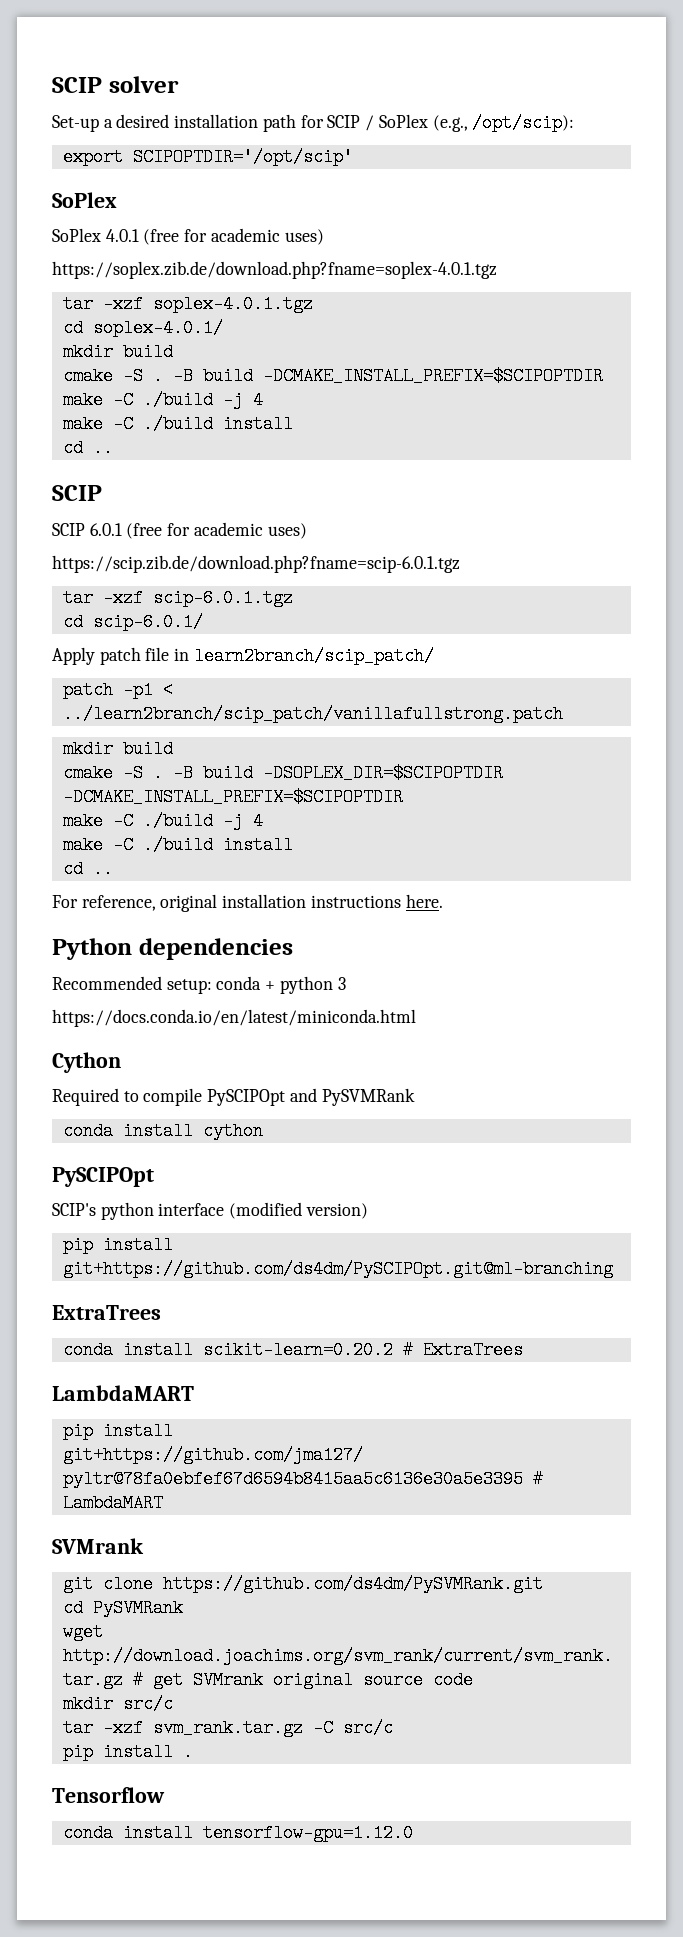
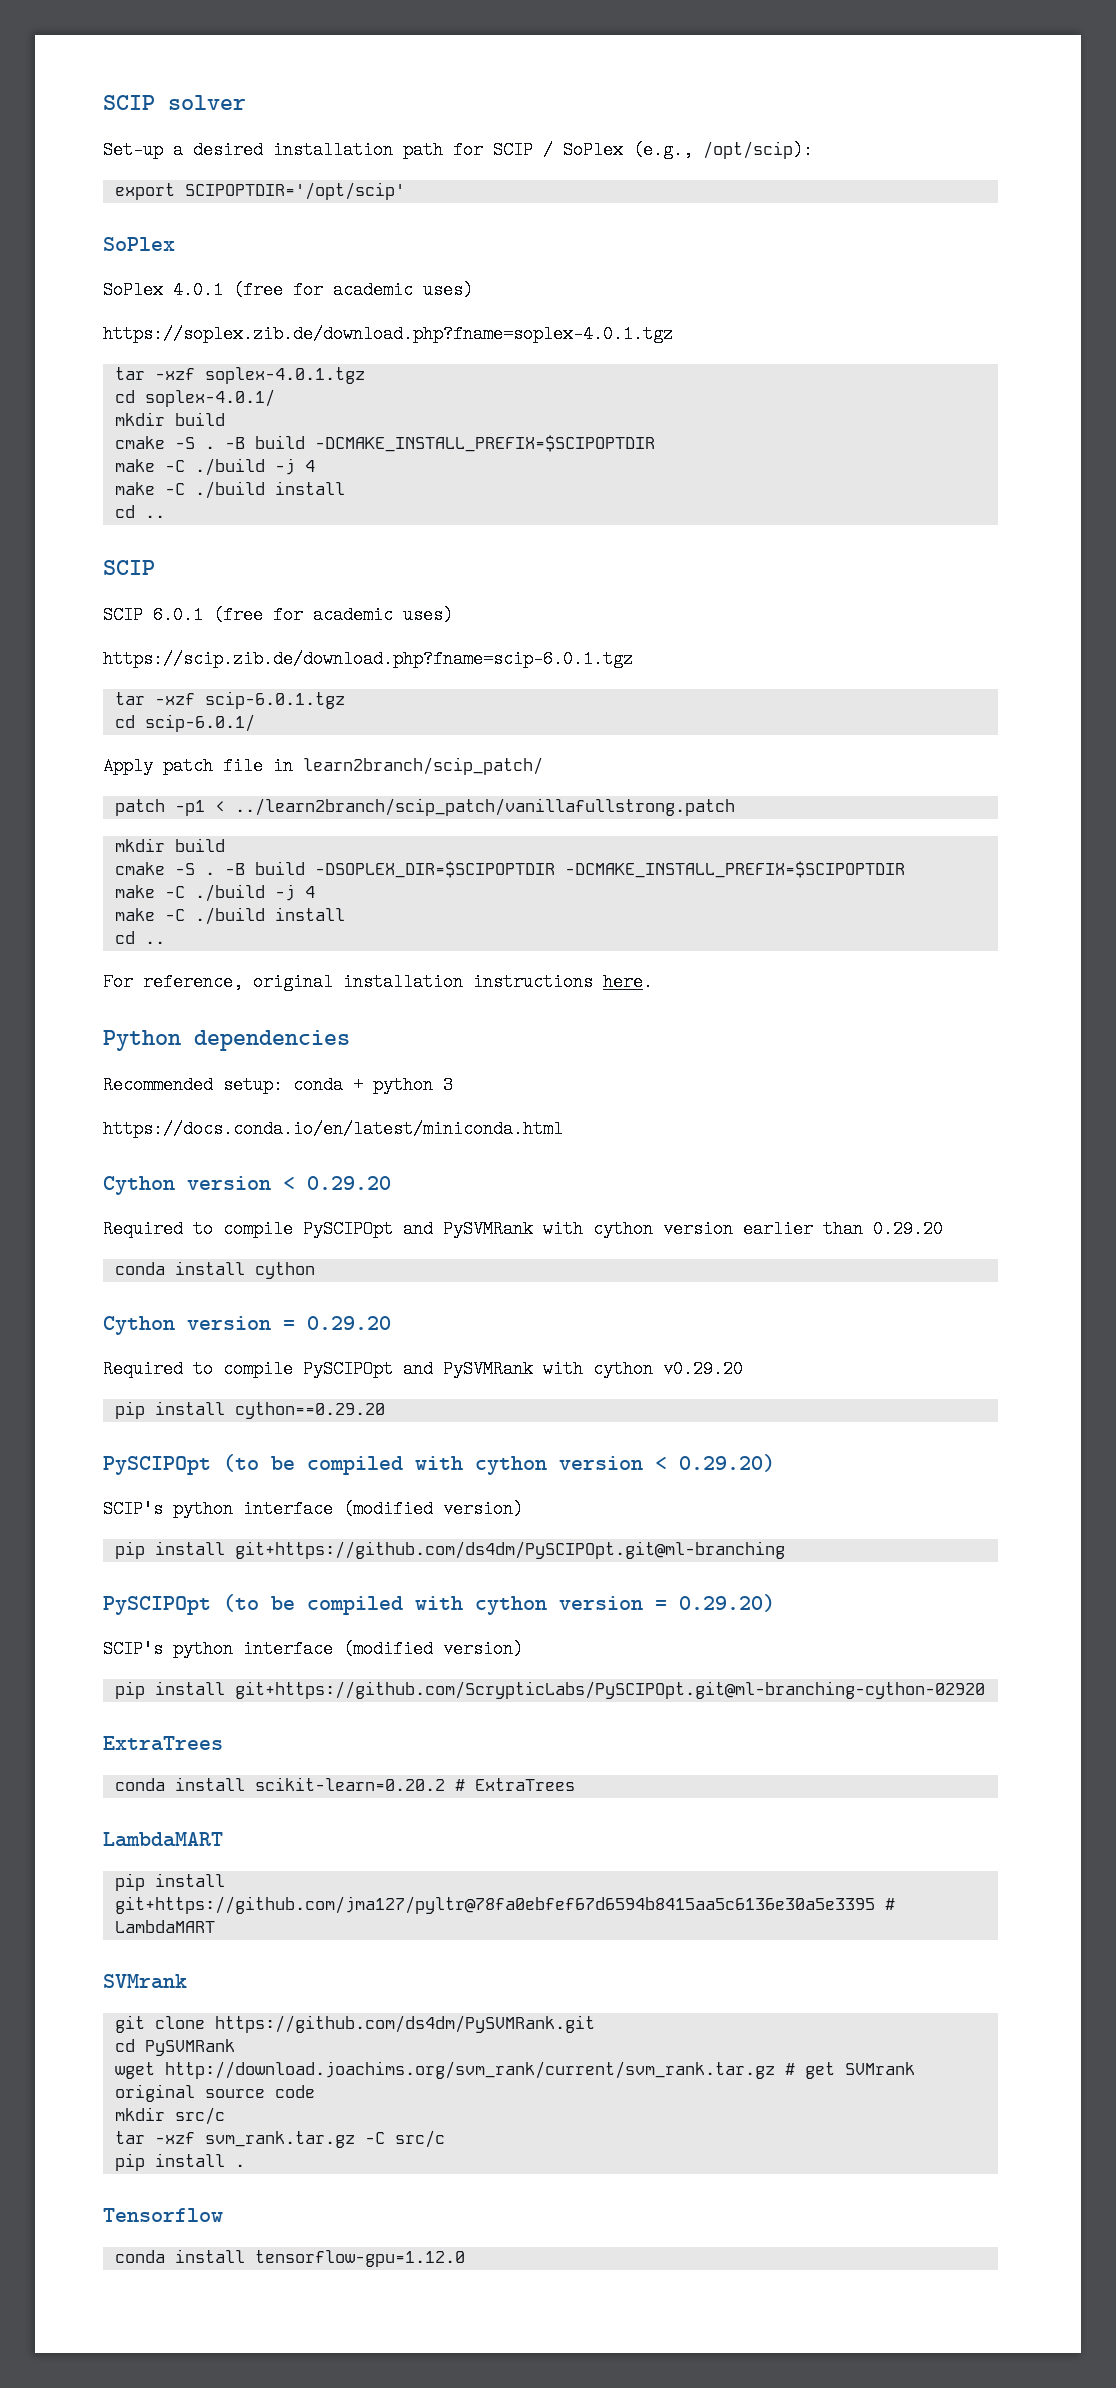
[52,1088,415,1106] [62,1122,263,1140] [52,1167,154,1187] // Required to compile PySCIPOpt and PySVMRank // conda install cython // PySCIPOpt -> [187,1176,391,1190] [103,1220,943,1238] [114,1261,315,1279] [103,1316,391,1335] [103,1360,743,1378] [114,1401,385,1419] [103,1454,775,1475] version < 0.29.20 // Required to compile PySCIPOpt and PySVMRank with cython version earlier than 0.29.20 // conda install cython // Cython version = 0.29.20 // Required to compile PySCIPOpt and PySVMRank with cython v0.29.20 // pip install cython==0.29.20 // PySCIPOpt (to be compiled with cython version < 0.29.20)
(613, 1269) none -> [103,1594,775,1615] [103,1640,523,1658] [114,1681,985,1699] // PySCIPOpt (to be compiled with cython version = 0.29.20) // SCIP's python interface (modified version) // pip install git+https://github.com/ScrypticLabs/PySCIPOpt.git@ml-branching-cython-02920

